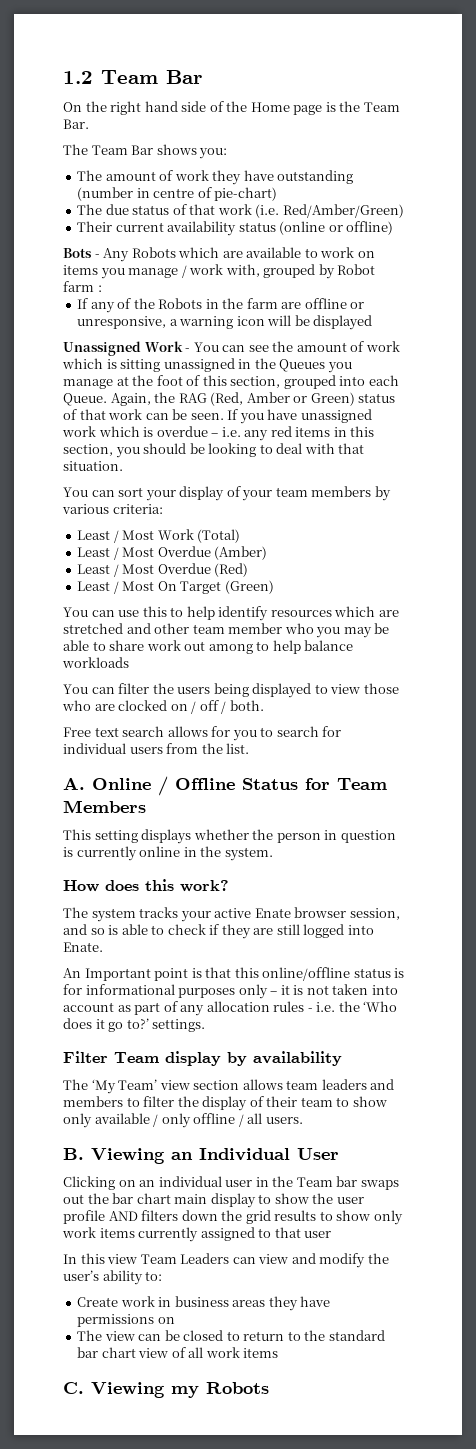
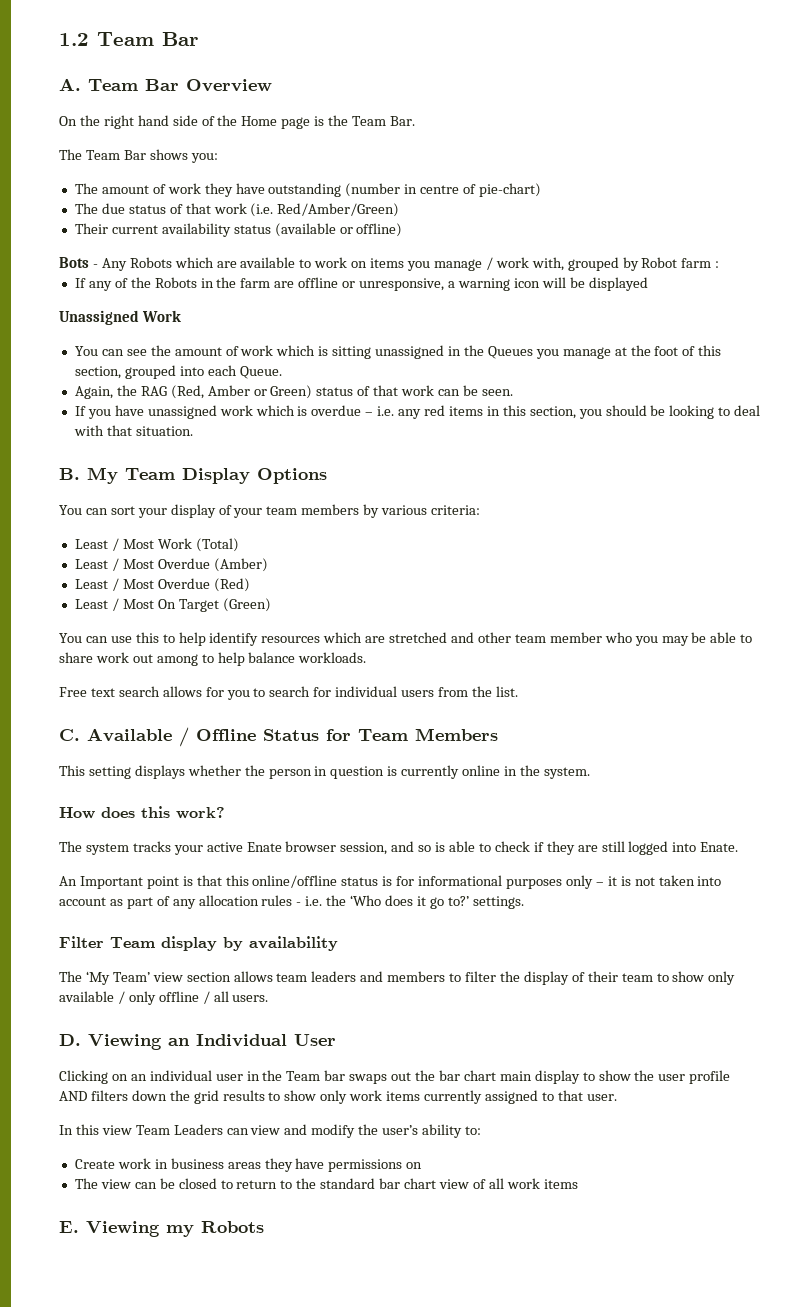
(202, 77) none -> [59,78,272,92] // A. Team Bar Overview
[279,221,326,235] (online -> [274,223,336,237] (available
[185,348,191,352] - -> (181, 316) //
(107, 399) none -> (282, 372) //
(224, 416) none -> (513, 392) //
(123, 466) none -> [59,467,327,484] // B. My Team Display Options
[62,657,129,668] [63,683,399,698] [62,700,264,714] workloads // You can filter the users being displayed to view those who are clocked on / off / both. -> [298,652,367,663] workloads.
[63,777,151,790] A. Online -> [59,728,172,742] C. Available
[63,1148,84,1160] B. -> [59,1034,81,1046] D.
[304,1231,332,1238] user -> [586,1094,617,1101] user.
[63,1382,84,1394] C. -> [59,1221,79,1233] E.

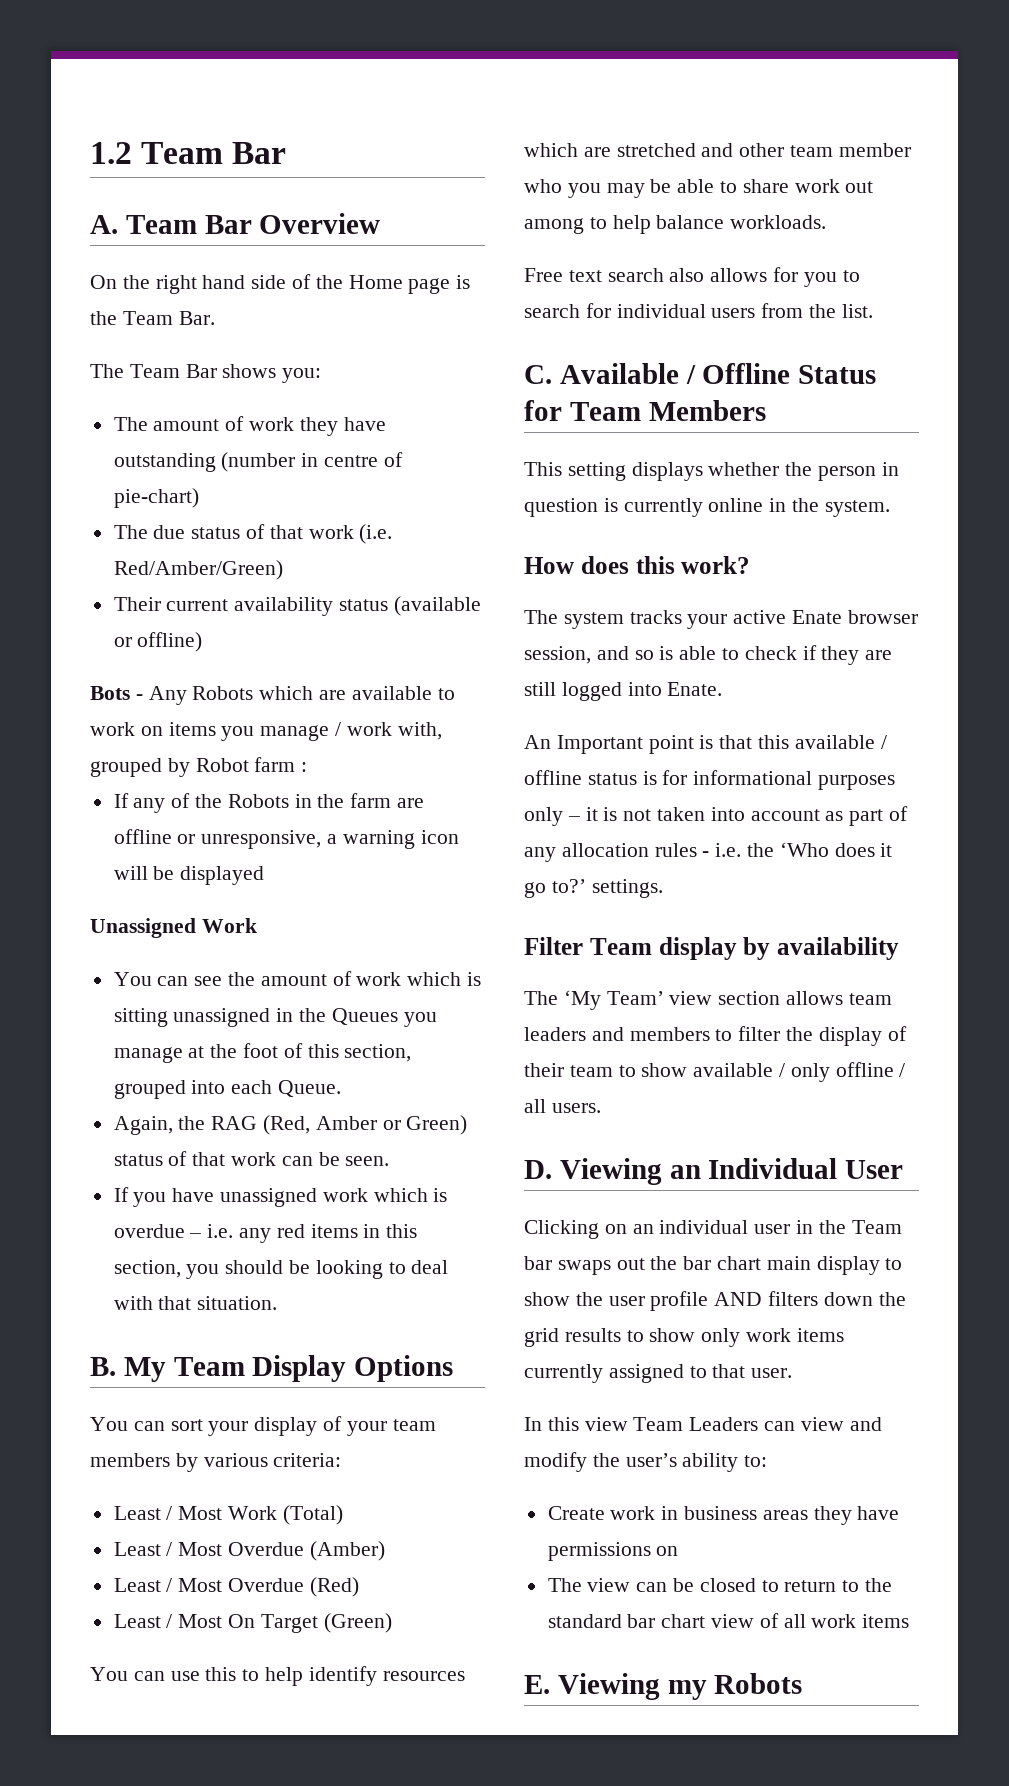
(160, 691) none -> [669,268,705,282] also
[252,875,338,888] online/offline -> [794,735,887,749] [524,770,582,785] available / offline
[708,971,736,985] only -> (688, 1070) none

